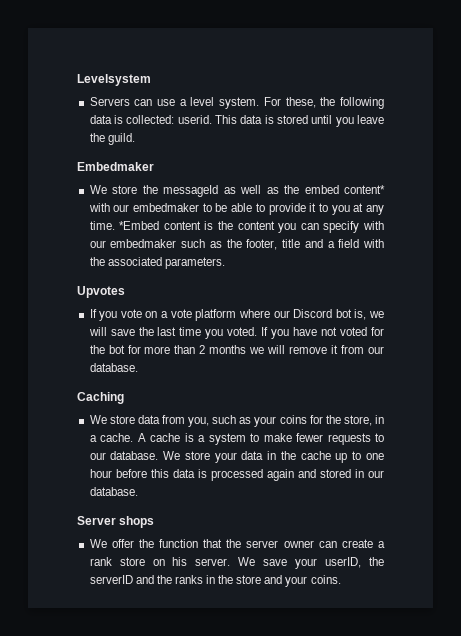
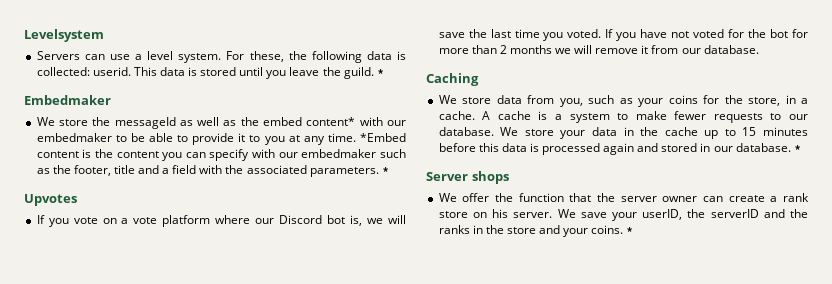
(135, 139) none -> [376,69,384,76] *
(225, 263) none -> [381,167,389,174] *
[365,453,384,460] [89,469,112,478] one hour -> [742,127,808,136] 15 minutes
(138, 491) none -> [793,145,801,152] *
(341, 579) none -> [626,227,634,234] *

